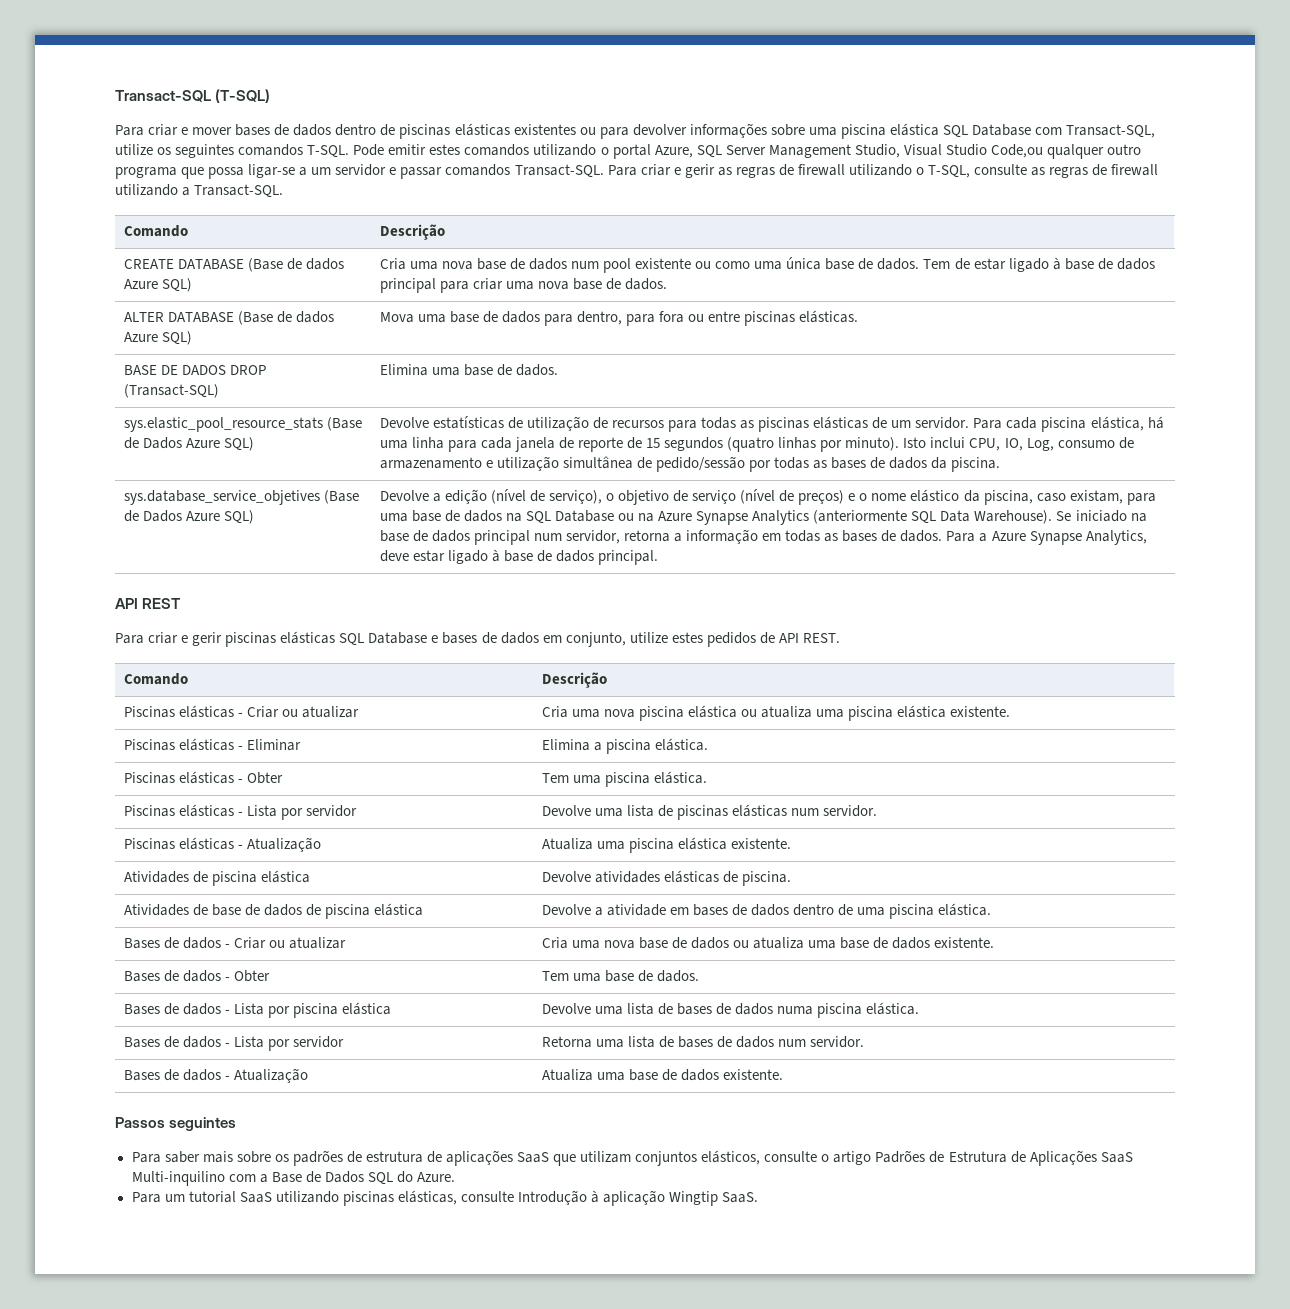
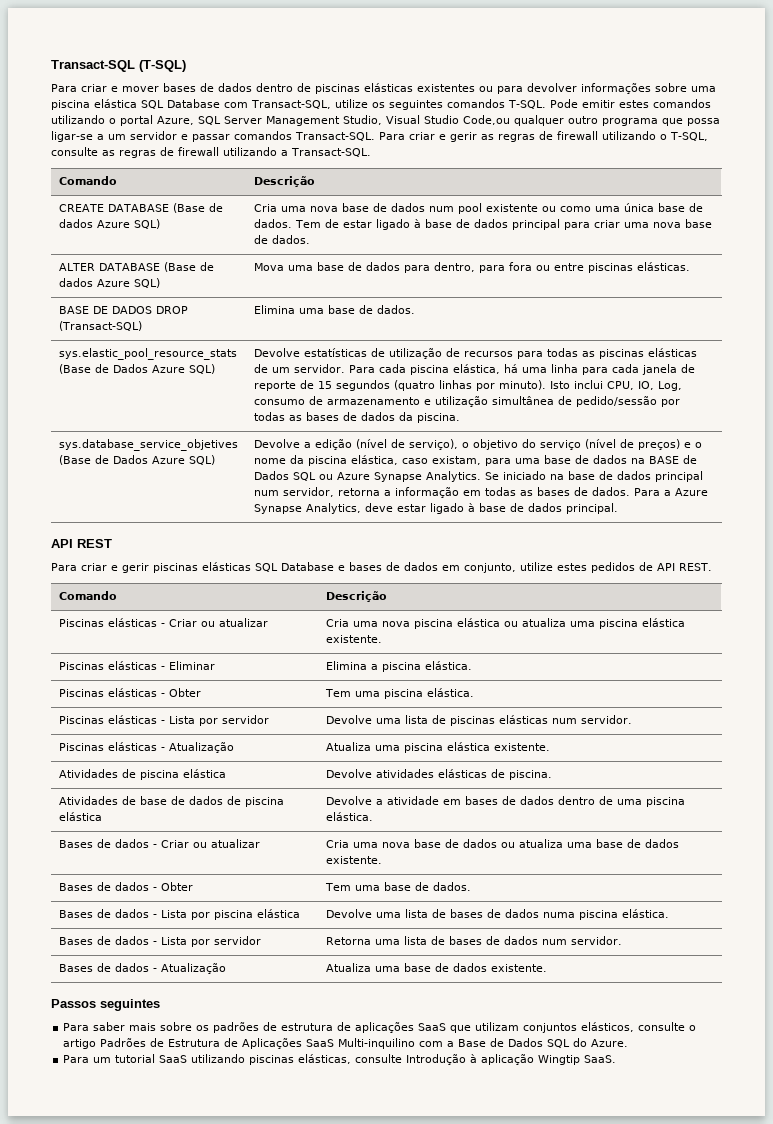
[673,490,689,502] de -> [521,439,536,448] do
[910,489,1033,505] elástico da piscina, -> [289,455,398,466] da piscina elástica,
[525,510,1053,525] SQL Database ou na Azure Synapse Analytics (anteriormente SQL Data Warehouse). -> [648,455,697,464] [253,471,481,482] BASE de Dados SQL ou Azure Synapse Analytics.

